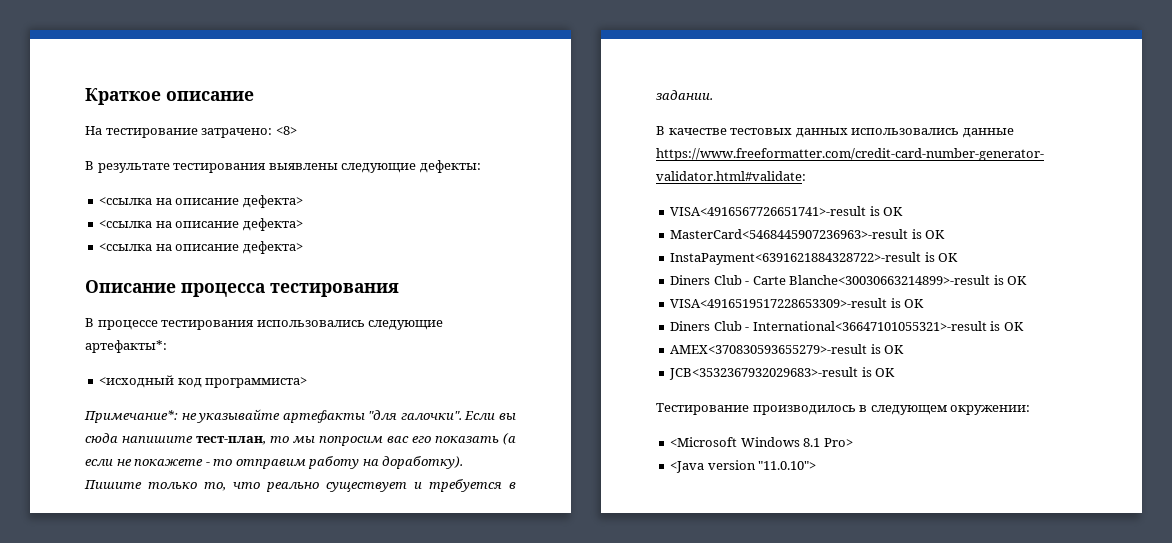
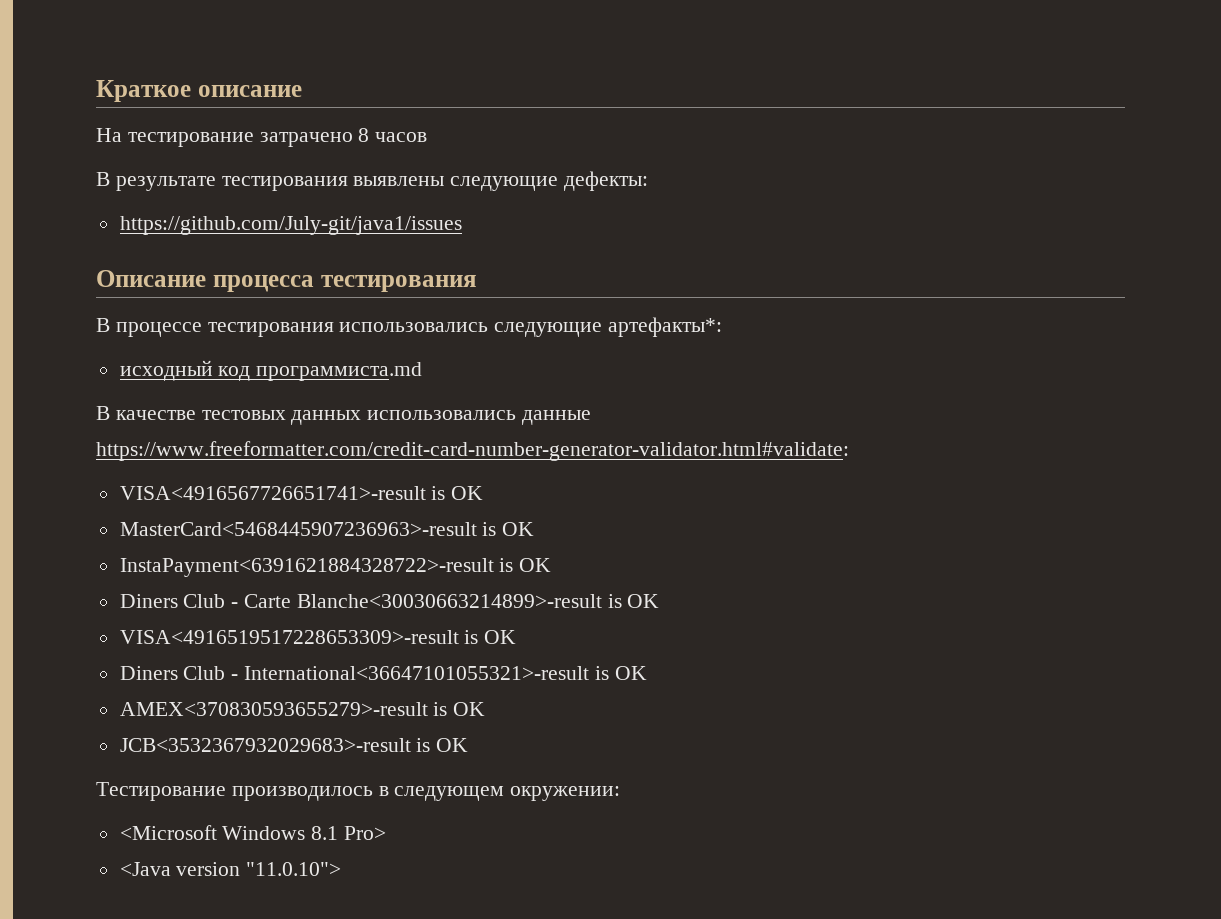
[201,126,297,138] затрачено: <8> -> [259,128,428,147] затрачено 8 часов
[99,195,303,208] [99,218,303,231] [99,241,303,254] <ссылка на описание дефекта> // <ссылка на описание дефекта> // <ссылка на описание дефекта> -> [119,216,462,235] https://github.com/July-git/java1/issues
[99,375,308,388] [84,409,516,423] [85,433,516,446] [85,456,464,469] [84,479,516,492] [656,90,713,100] <исходный код программиста> // Примечание*: не указывайте артефакты "для галочки". Если вы сюда напишите тест-план, то мы попросим вас его показать (а если не покажете - то отправим работу на доработку). Пишите только то, что реально существует и требуется в задании. -> [119,360,423,381] исходный код программиста.md

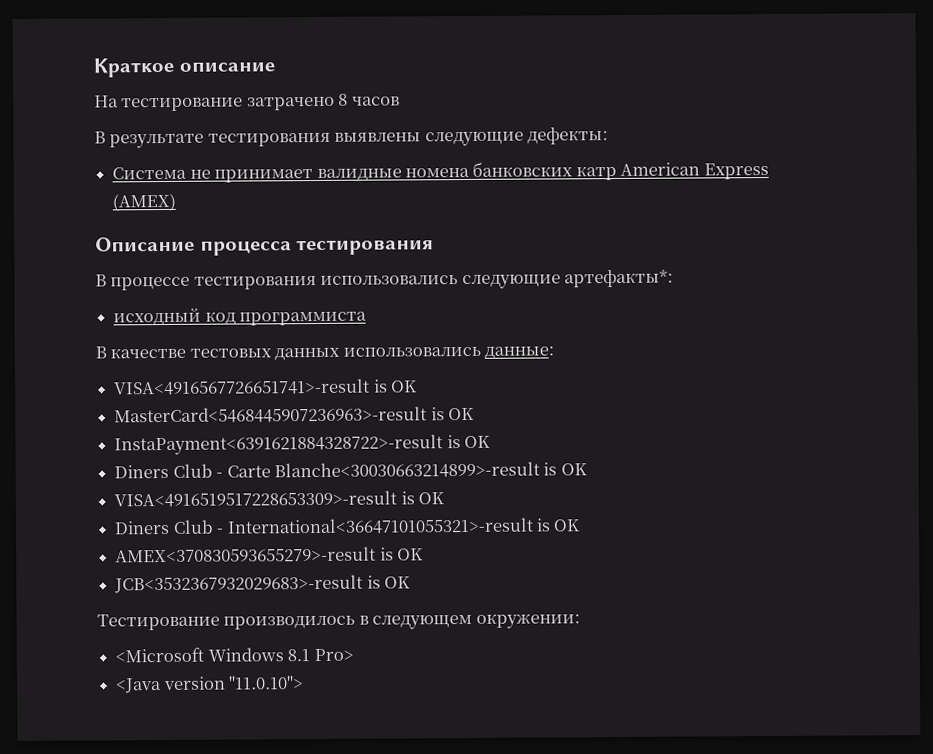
[119,216,462,235] https://github.com/July-git/java1/issues -> [112,161,769,183] [112,192,177,212] Система не принимает валидные номена банковских катр American Express (AMEX)
[256,362,423,381] программиста.md -> [239,311,368,326] программиста
[522,410,592,425] [96,441,849,461] данные https://www.freeformatter.com/credit-card-number-generator-validator.html#validate: -> [484,346,555,359] данные:

